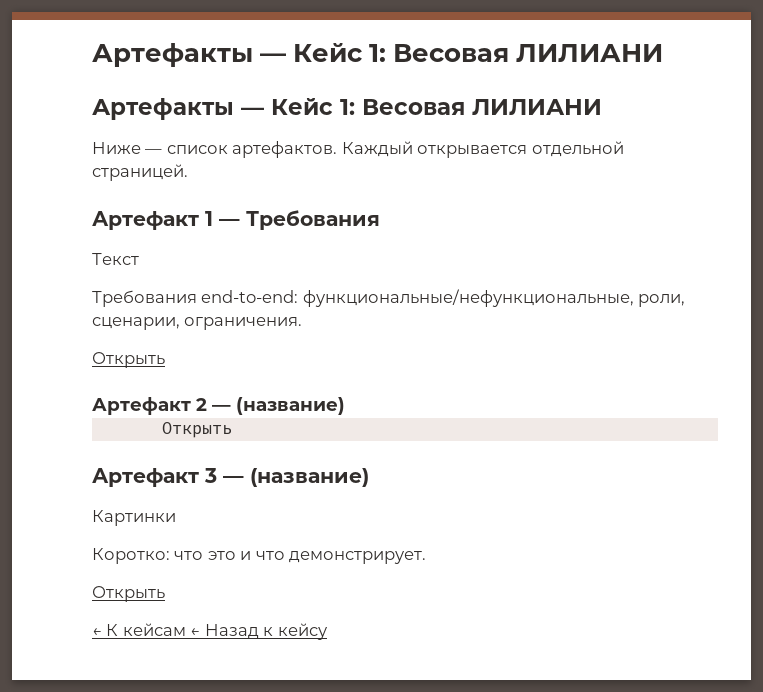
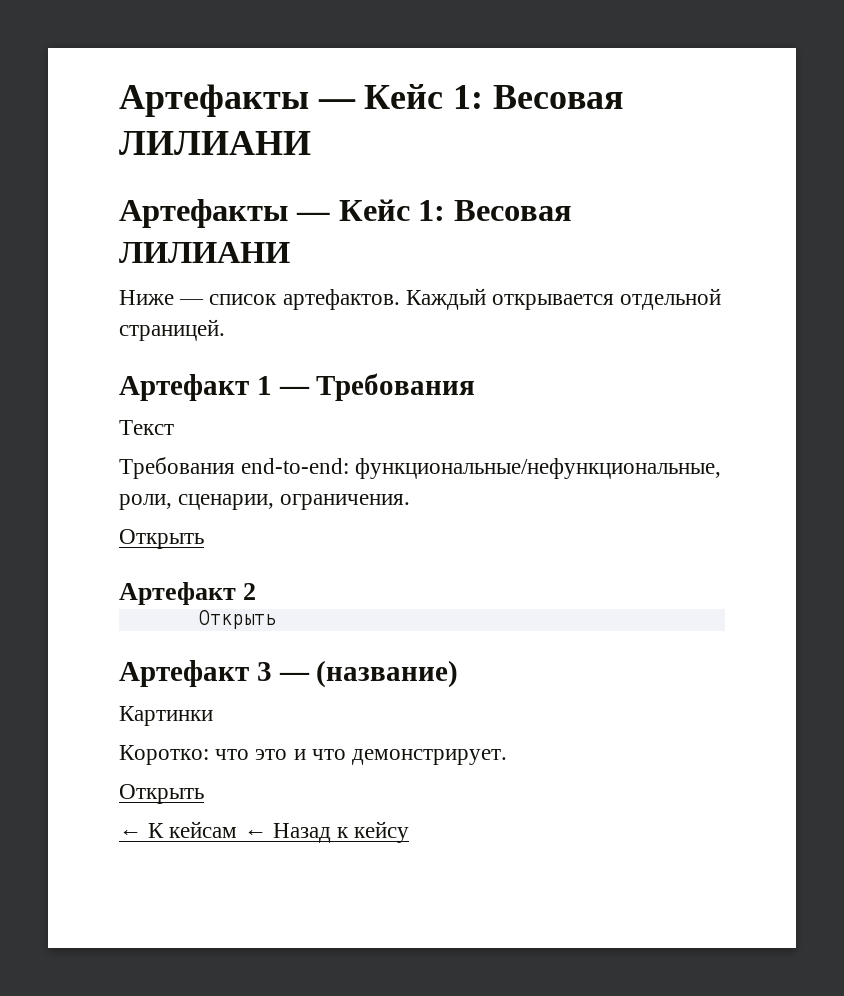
[212,397,345,415] — (название) -> (257, 591) none

